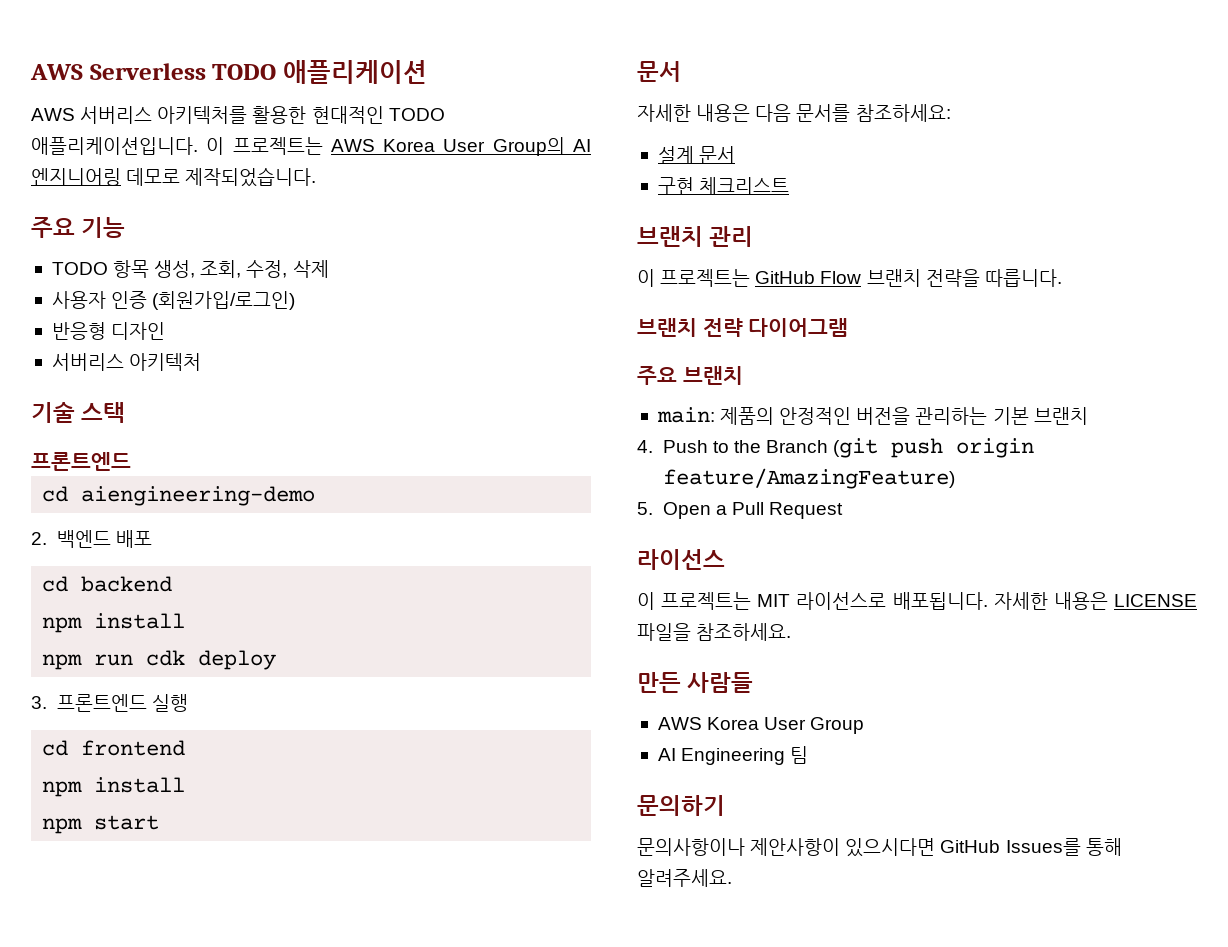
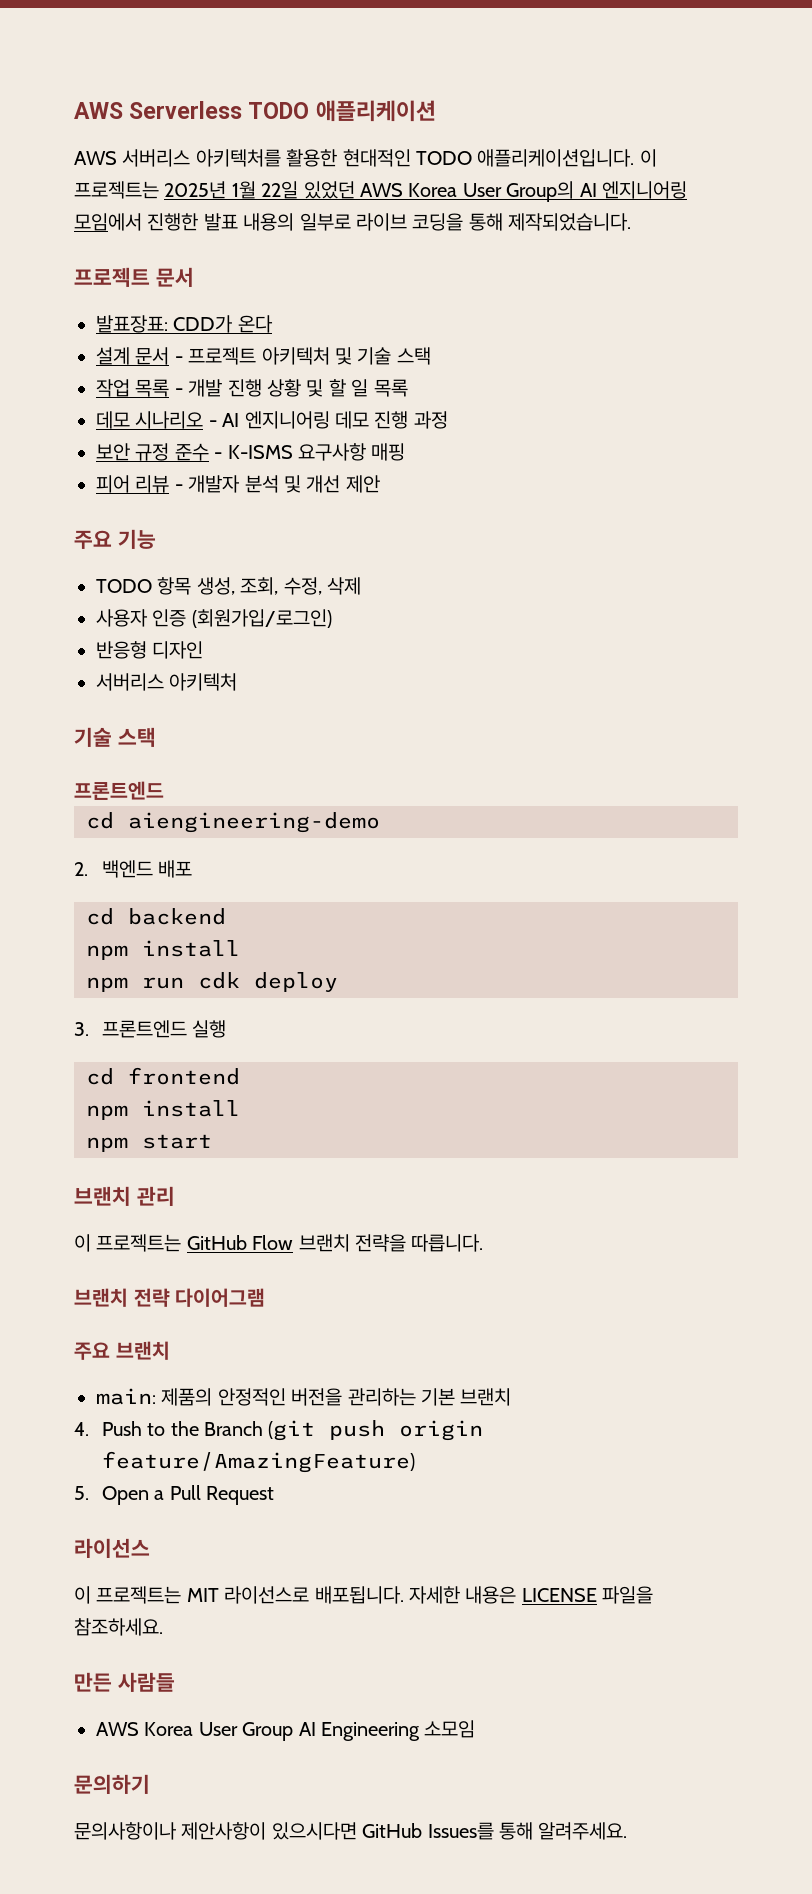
(323, 146) none -> [164,181,355,199] 2025년 1월 22일 있었던
[126,167,317,187] 데모로 제작되었습니다. -> [74,213,632,231] [74,267,194,287] [96,315,273,333] [96,347,431,365] [96,379,408,397] [96,411,448,429] [96,443,406,461] [96,475,380,493] 모임에서 진행한 발표 내용의 일부로 라이브 코딩을 통해 제작되었습니다. // 프로젝트 문서 // 발표장표: CDD가 온다 // 설계 문서 - 프로젝트 아키텍처 및 기술 스택 // 작업 목록 - 개발 진행 상황 및 할 일 목록 // 데모 시나리오 - AI 엔지니어링 데모 진행 과정 // 보안 규정 준수 - K-ISMS 요구사항 매핑 // 피어 리뷰 - 개발자 분석 및 개선 제안
[637,61,681,82] [637,104,951,122] [657,146,736,164] [657,177,790,195] // 문서 // 자세한 내용은 다음 문서를 참조하세요: // 설계 문서 // 구현 체크리스트 -> (212, 1141) none
(865, 725) // -> (294, 1731) none
[790,746,809,764] 팀 -> [424,1720,476,1738] 소모임

